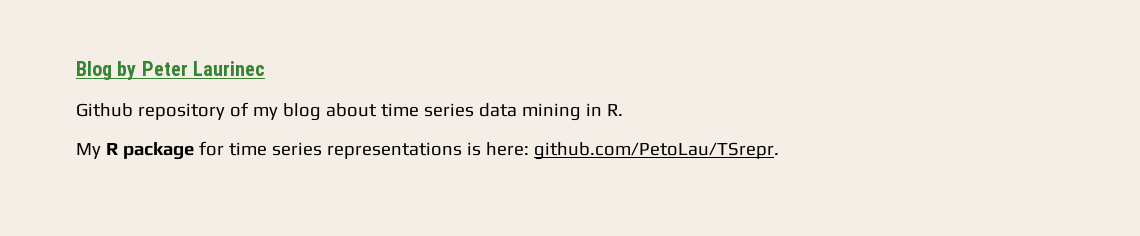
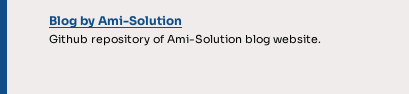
[141,61,266,76] Peter Laurinec -> [98,15,183,26] Ami-Solution
[252,103,623,121] [76,141,779,160] my blog about time series data mining in R. // My R package for time series representations is here: github.com/PetoLau/TSrepr. -> [167,34,321,46] Ami-Solution blog website.

